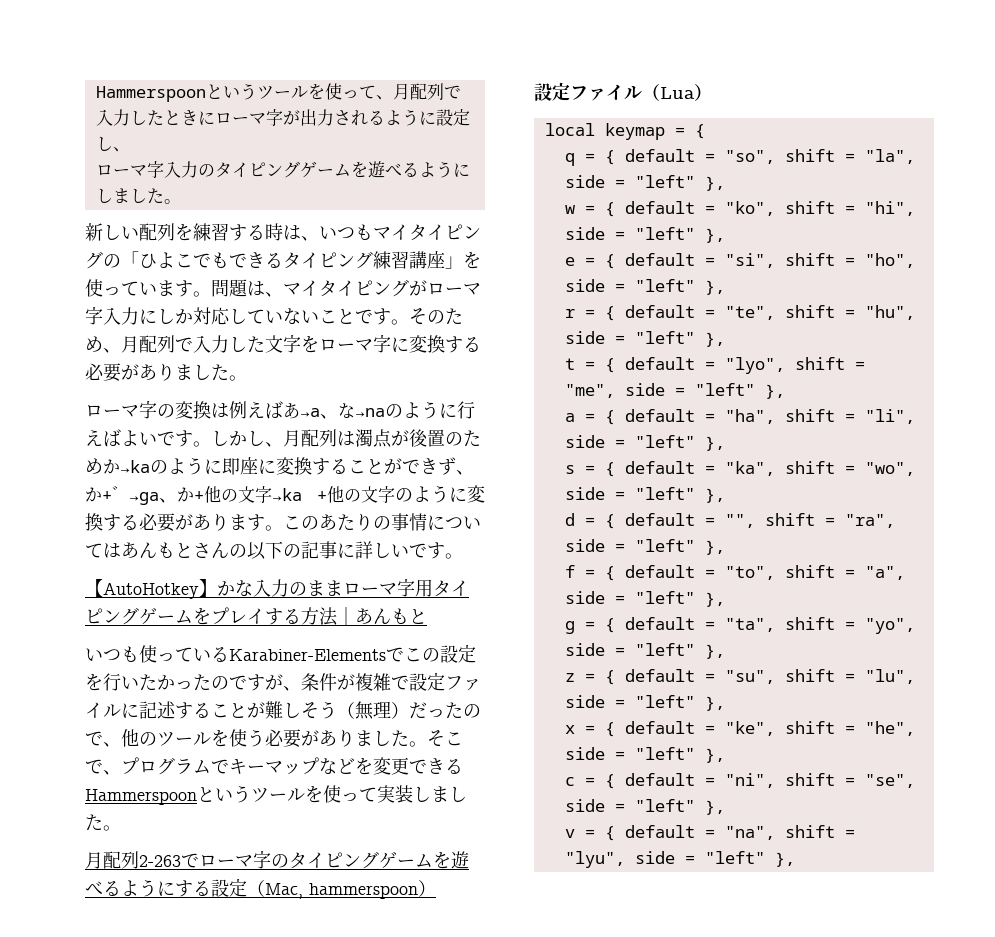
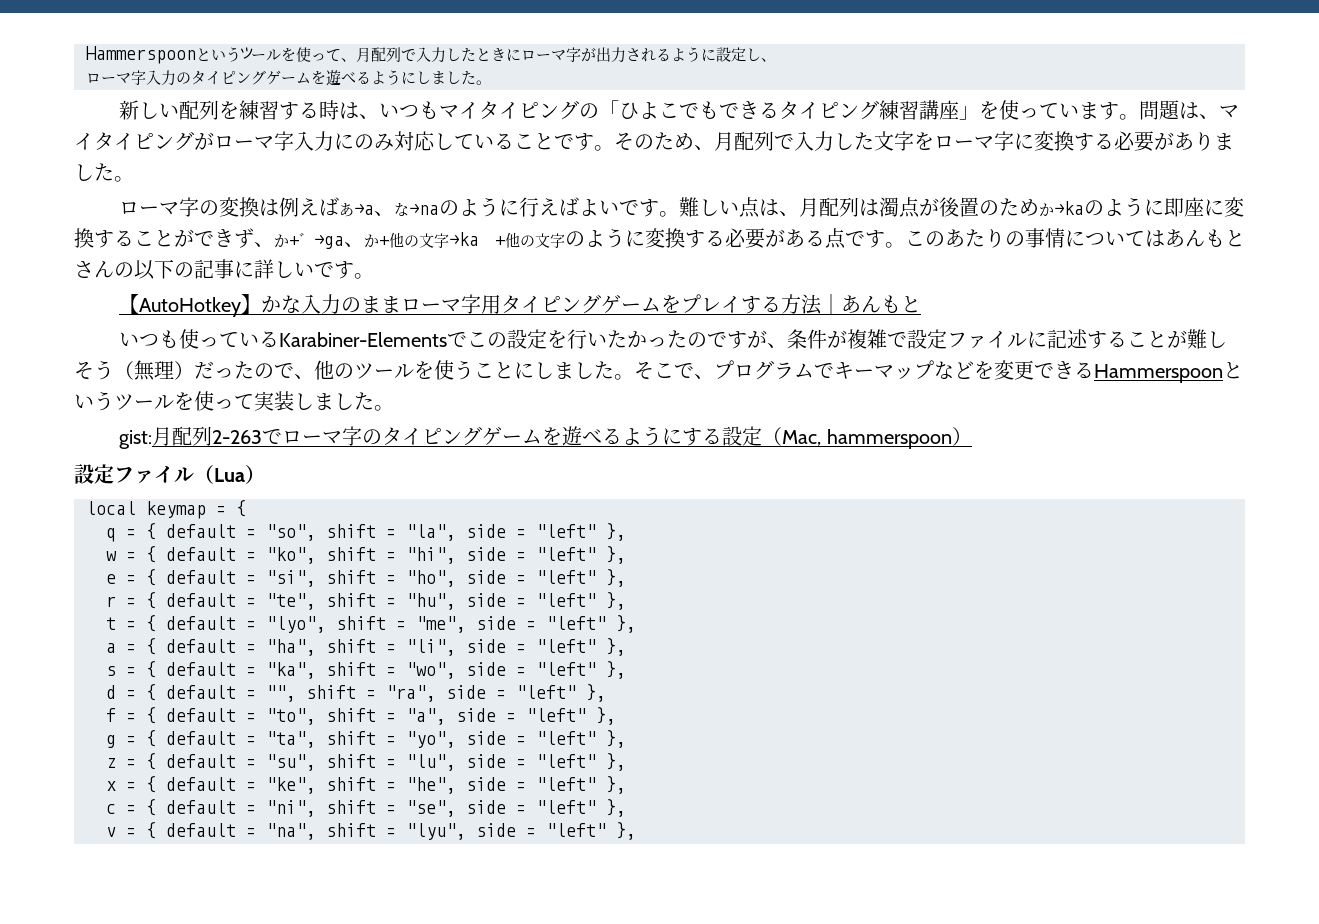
[157,308,193,324] しか -> [354,133,394,151] のみ
[283,308,319,325] ない -> [494,133,514,150] る
[211,430,265,446] しかし -> [679,197,780,218] 難しい点は
[211,513,247,531] りま -> [805,228,865,249] る点で
[265,729,355,748] 必要があり -> [474,362,554,379] ことにし
(121, 828) none -> [119,430,153,449] gist:

